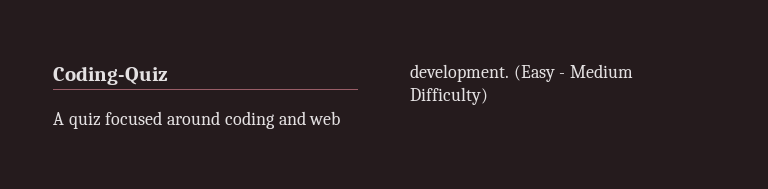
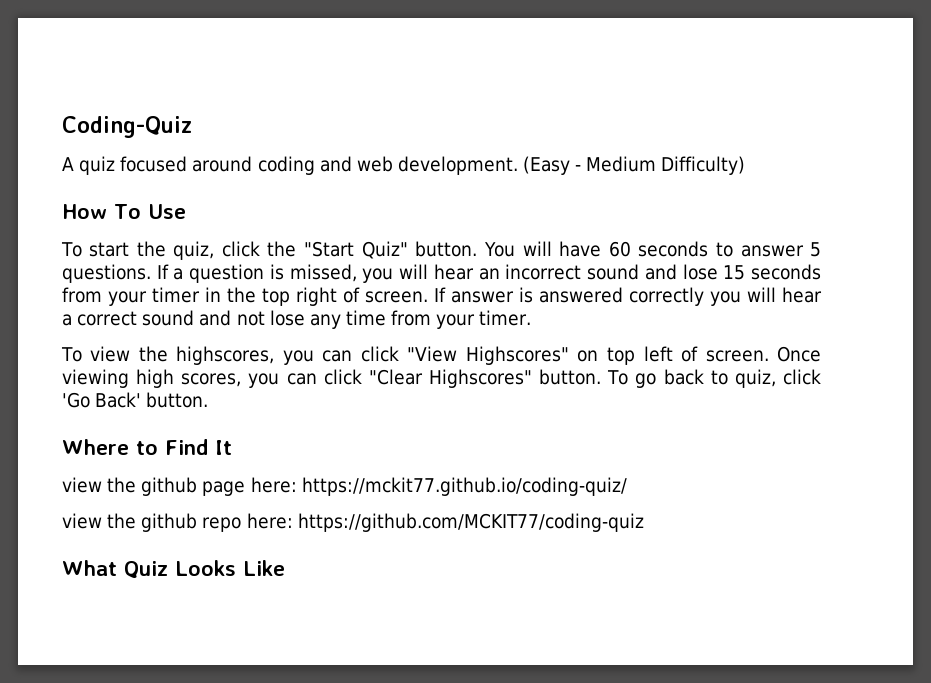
(488, 96) none -> [62,204,186,219] [61,241,821,260] [62,264,822,283] [62,287,822,306] [62,310,532,329] [61,346,821,365] [62,369,822,388] [62,392,209,408] [62,439,232,455] [62,477,627,496] [62,513,644,532] [62,560,285,579] // How To Use // To start the quiz, click the "Start Quiz" button. You will have 60 seconds to answer 5 questions. If a question is missed, you will hear an incorrect sound and lose 15 seconds from your timer in the top right of screen. If answer is answered correctly you will hear a correct sound and not lose any time from your timer. // To view the highscores, you can click "View Highscores" on top left of screen. Once viewing high scores, you can click "Clear Highscores" button. To go back to quiz, click 'Go Back' button. // Where to Find It // view the github page here: https://mckit77.github.io/coding-quiz/ // view the github repo here: https://github.com/MCKIT77/coding-quiz // What Quiz Looks Like

